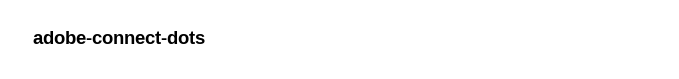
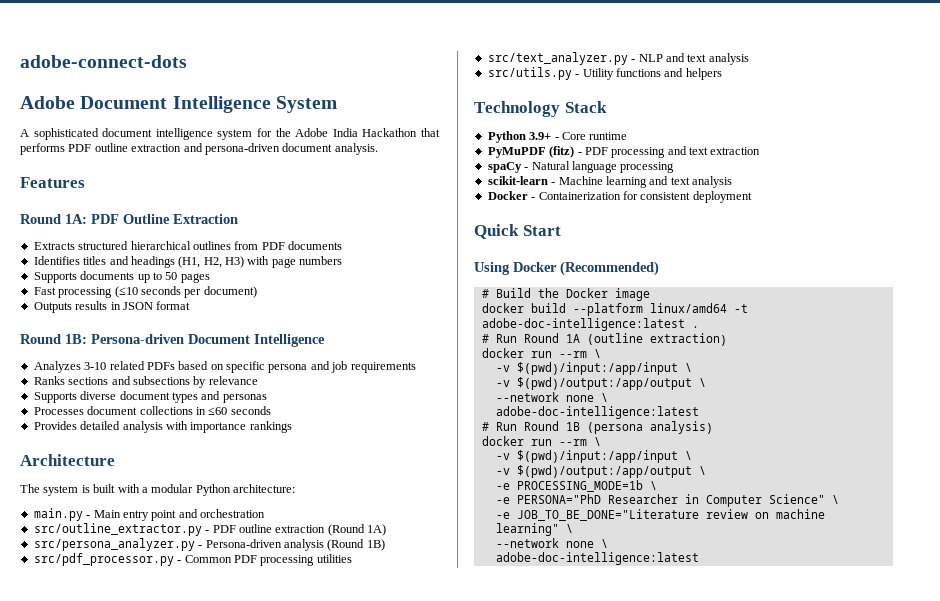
(205, 37) none -> [20,96,337,113] [20,128,441,140] [20,143,378,155] [20,177,85,188] [20,214,238,224] [33,241,342,250] [33,256,343,268] [33,271,210,283] [33,286,257,298] [33,301,191,313] [20,334,325,347] [33,361,416,373] [33,376,258,388] [33,391,267,403] [33,406,271,415] [33,421,292,433] [20,454,115,466] [20,484,295,496] [33,508,265,521] [33,523,386,536] [33,538,385,551] [33,553,352,566] [487,52,749,65] [487,67,722,80] [474,101,607,117] [487,131,628,143] [487,146,761,158] [487,161,675,173] [487,176,732,188] [487,191,752,203] [474,224,561,239] [474,261,659,276] [481,288,650,301] [481,303,748,316] [481,318,699,331] [481,333,727,346] [481,348,601,358] [495,362,692,375] [495,377,706,390] [495,392,608,402] [495,406,699,419] [481,421,713,434] [481,436,601,446] [495,450,692,463] [495,465,706,478] [495,480,657,492] [495,494,839,507] [495,509,825,521] [495,523,573,536] [495,538,608,548] [495,552,699,565] // Adobe Document Intelligence System // A sophisticated document intelligence system for the Adobe India Hackathon that performs PDF outline extraction and persona-driven document analysis. // Features // Round 1A: PDF Outline Extraction // Extracts structured hierarchical outlines from PDF documents // Identifies titles and headings (H1, H2, H3) with page numbers // Supports documents up to 50 pages // Fast processing (≤10 seconds per document) // Outputs results in JSON format // Round 1B: Persona-driven Document Intelligence // Analyzes 3-10 related PDFs based on specific persona and job requirements // Ranks sections and subsections by relevance // Supports diverse document types and personas // Processes document collections in ≤60 seconds // Provides detailed analysis with importance rankings // Architecture // The system is built with a modular Python architecture: // main.py - Main entry point and orchestration // src/outline_extractor.py - PDF outline extraction (Round 1A) // src/persona_analyzer.py - Persona-driven analysis (Round 1B) // src/pdf_processor.py - Common PDF processing utilities // src/text_analyzer.py - NLP and text analysis // src/utils.py - Utility functions and helpers // Technology Stack // Python 3.9+ - Core runtime // PyMuPDF (fitz) - PDF processing and text extraction // spaCy - Natural language processing // scikit-learn - Machine learning and text analysis // Docker - Containerization for consistent deployment // Quick Start // Using Docker (Recommended) // # Build the Docker image // docker build --platform linux/amd64 -t adobe-doc-intelligence:latest . // # Run Round 1A (outline extraction) // docker run --rm \ // -v $(pwd)/input:/app/input \ // -v $(pwd)/output:/app/output \ // --network none \ // adobe-doc-intelligence:latest // # Run Round 1B (persona analysis) // docker run --rm \ // -v $(pwd)/input:/app/input \ // -v $(pwd)/output:/app/output \ // -e PROCESSING_MODE=1b \ // -e PERSONA="PhD Researcher in Computer Science" \ // -e JOB_TO_BE_DONE="Literature review on machine learning" \ // --network none \ // adobe-doc-intelligence:latest

